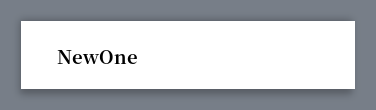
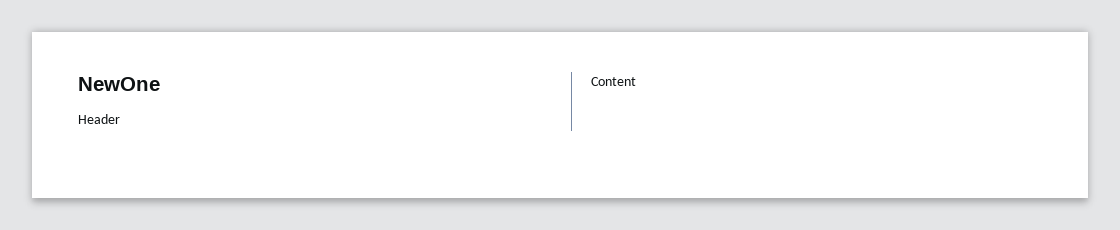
(138, 57) none -> [78,114,120,124] [591,77,636,86] // Header // Content

